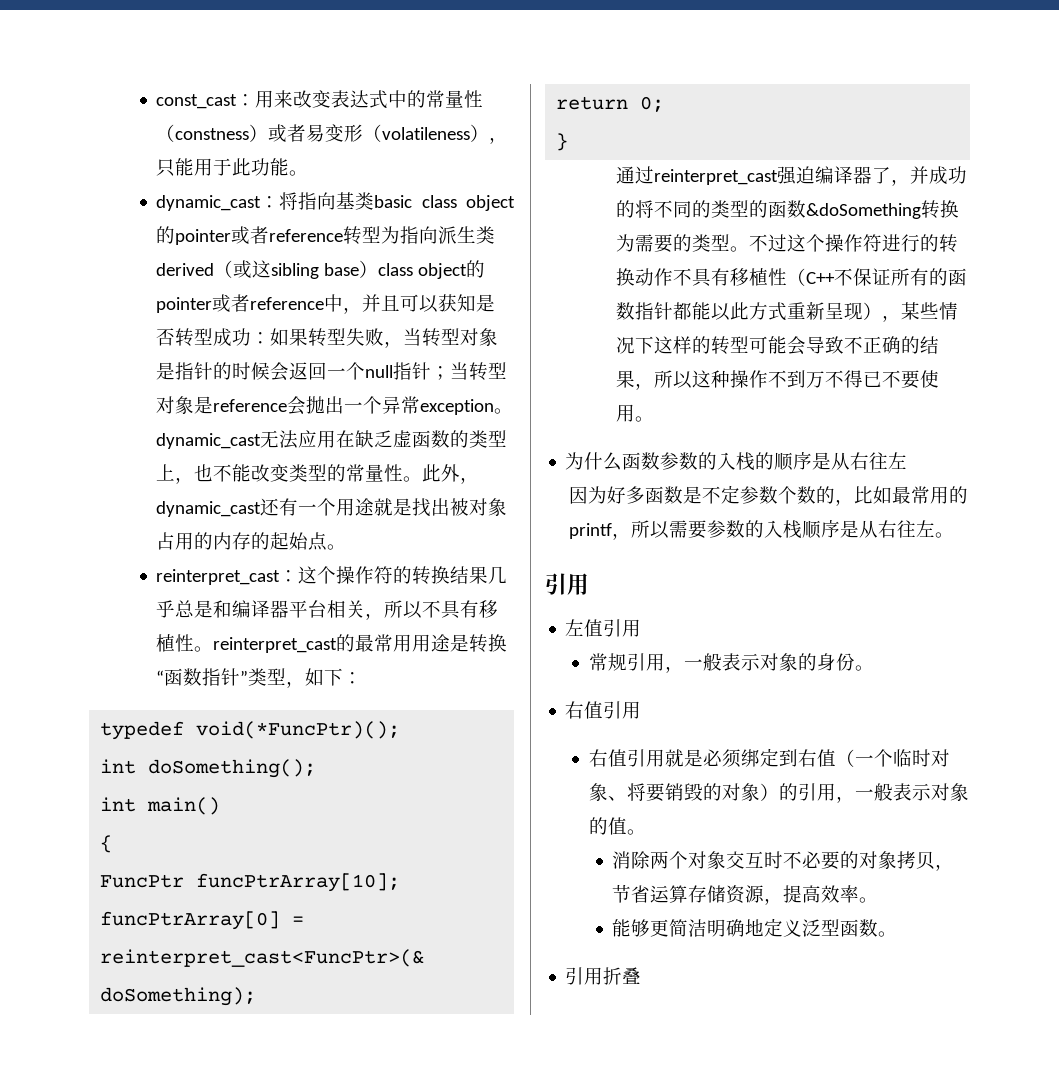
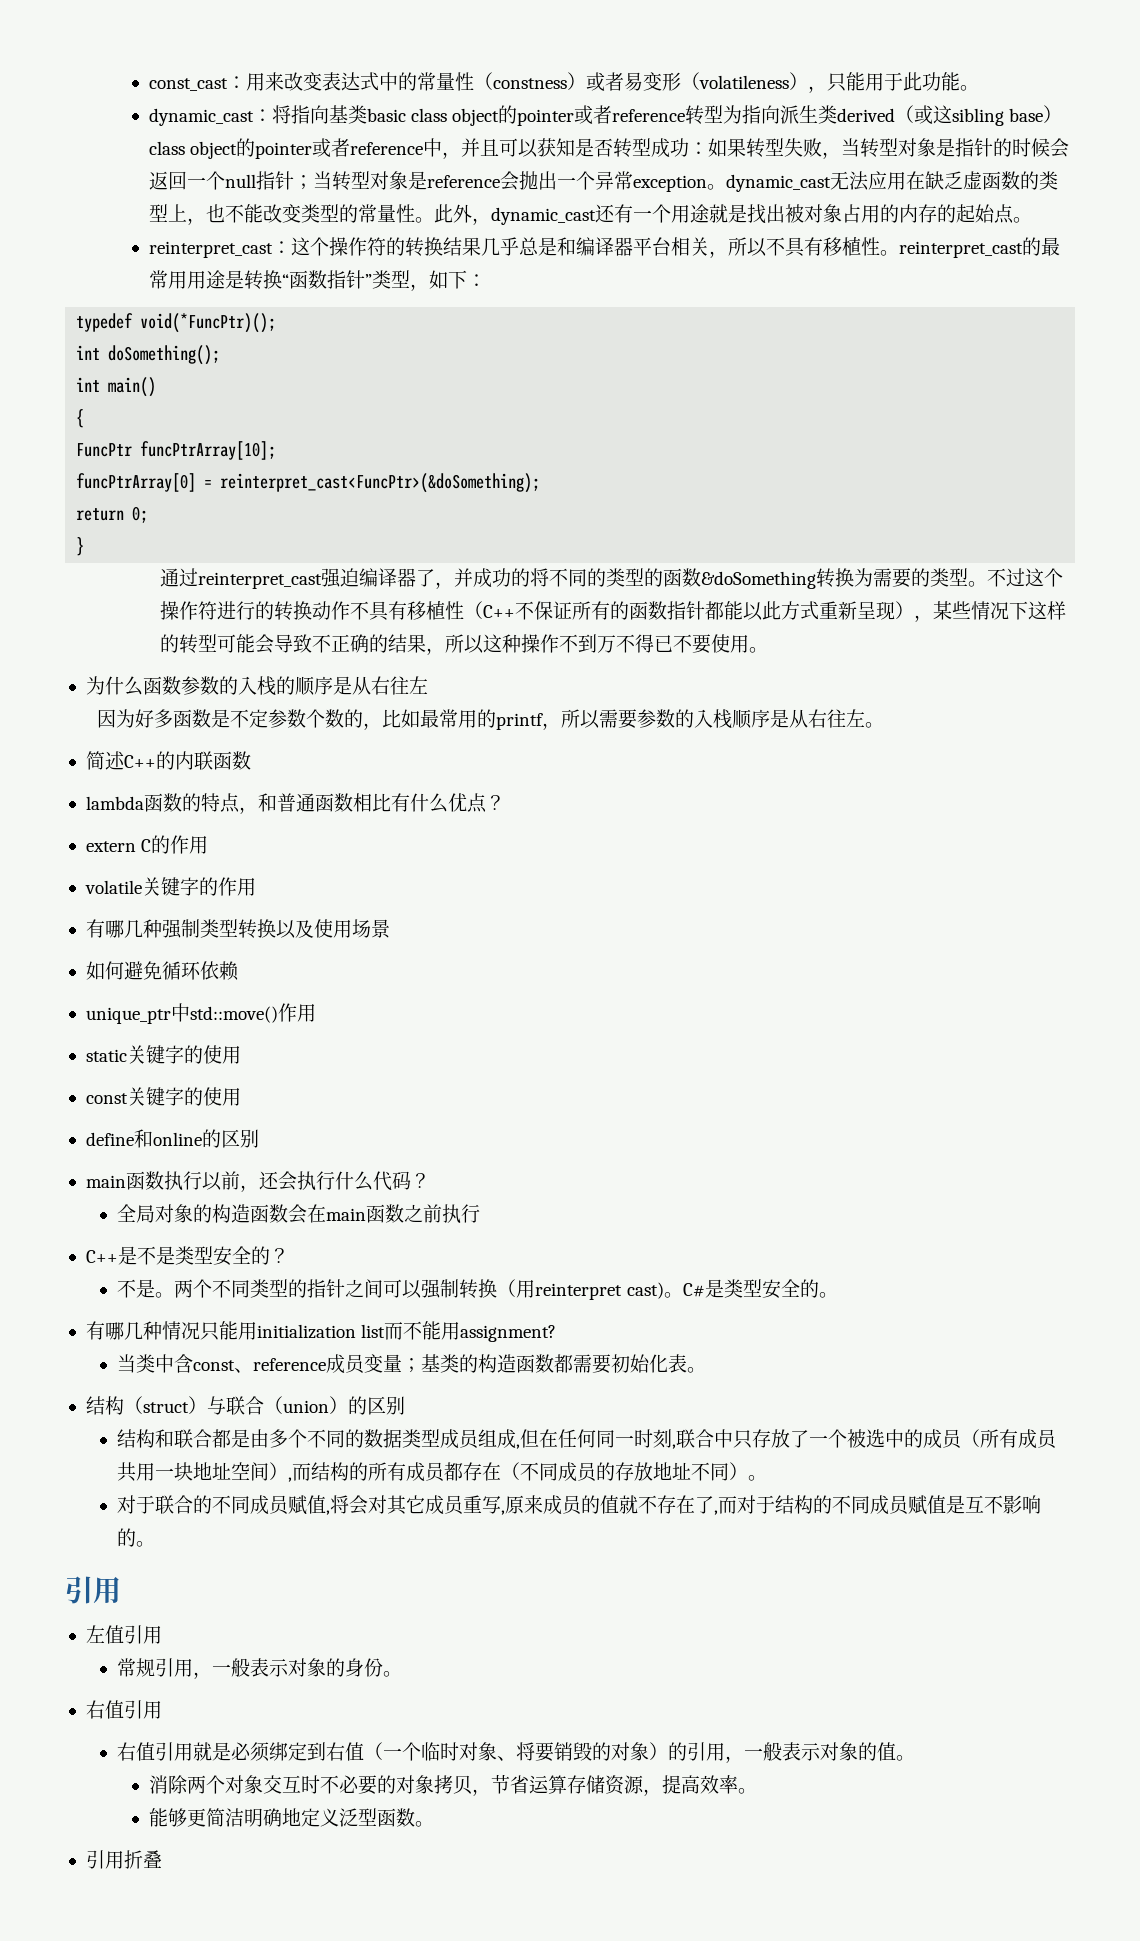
(954, 535) none -> [85,751,251,770] [85,793,505,814] [85,835,209,854] [84,877,256,896] [85,919,390,939] [85,961,239,981] [85,1003,316,1024] [85,1045,241,1064] [85,1087,241,1106] [85,1129,259,1148] [85,1171,430,1192] [117,1204,481,1224] [85,1246,289,1266] [117,1279,838,1300] [85,1321,557,1342] [117,1354,707,1374] [85,1396,405,1415] [117,1429,1059,1449] [117,1462,768,1482] [117,1495,1042,1515] [117,1528,156,1547] // 简述C++的内联函数 // lambda函数的特点，和普通函数相比有什么优点？ // extern C的作用 // volatile关键字的作用 // 有哪几种强制类型转换以及使用场景 // 如何避免循环依赖 // unique_ptr中std::move()作用 // static关键字的使用 // const关键字的使用 // define和online的区别 // main函数执行以前，还会执行什么代码？ // 全局对象的构造函数会在main函数之前执行 // C++是不是类型安全的？ // 不是。两个不同类型的指针之间可以强制转换（用reinterpret cast)。C#是类型安全的。 // 有哪几种情况只能用initialization list而不能用assignment? // 当类中含const、reference成员变量；基类的构造函数都需要初始化表。 // 结构（struct）与联合（union）的区别 // 结构和联合都是由多个不同的数据类型成员组成,但在任何同一时刻,联合中只存放了一个被选中的成员（所有成员共用一块地址空间）,而结构的所有成员都存在（不同成员的存放地址不同）。 // 对于联合的不同成员赋值,将会对其它成员重写,原来成员的值就不存在了,而对于结构的不同成员赋值是互不影响的。

